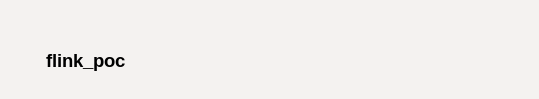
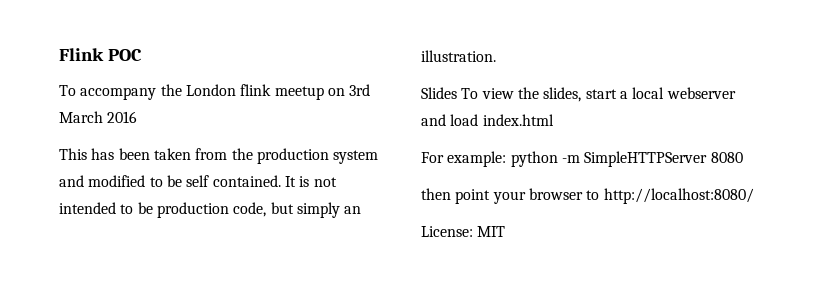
[46,54,125,71] flink_poc -> [59,48,142,61] [59,84,371,100] [59,111,138,123] [59,148,379,164] [59,175,337,187] [59,202,362,218] [421,50,496,62] [421,87,736,102] [421,114,554,126] [421,151,743,167] [421,188,754,204] [421,226,506,237] Flink POC // To accompany the London flink meetup on 3rd March 2016 // This has been taken from the production system and modified to be self contained. It is not intended to be production code, but simply an illustration. // Slides To view the slides, start a local webserver and load index.html // For example: python -m SimpleHTTPServer 8080 // then point your browser to http://localhost:8080/ // License: MIT

